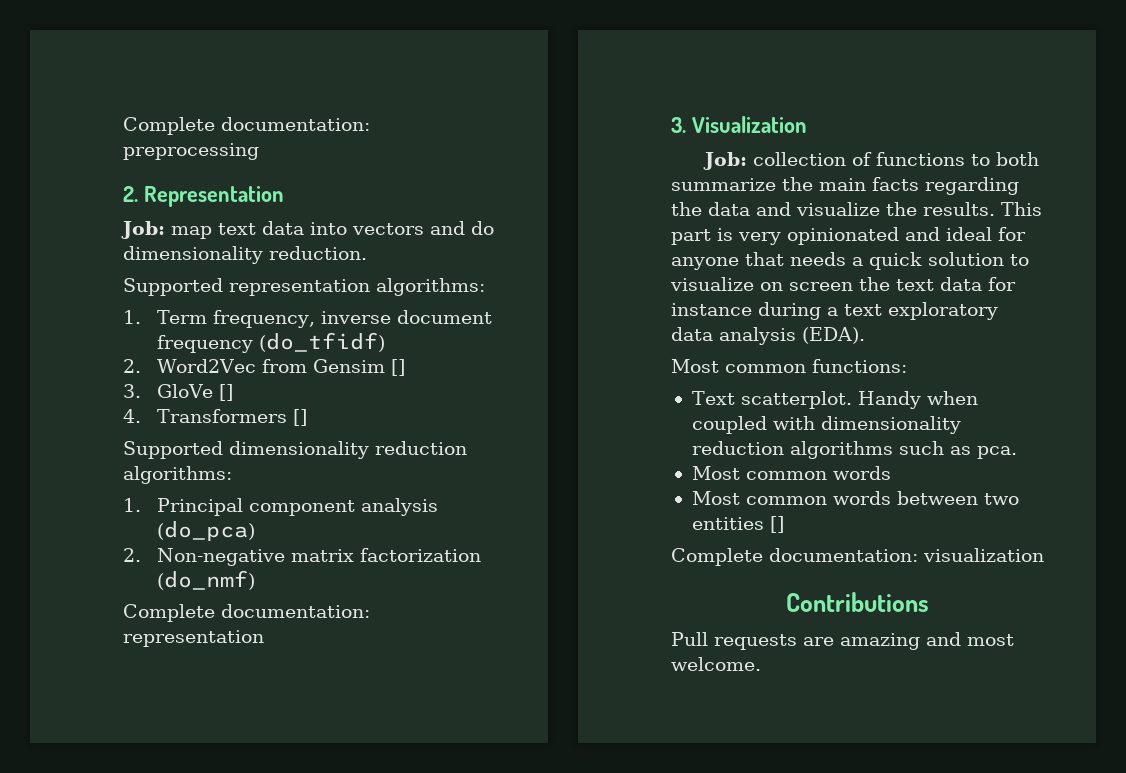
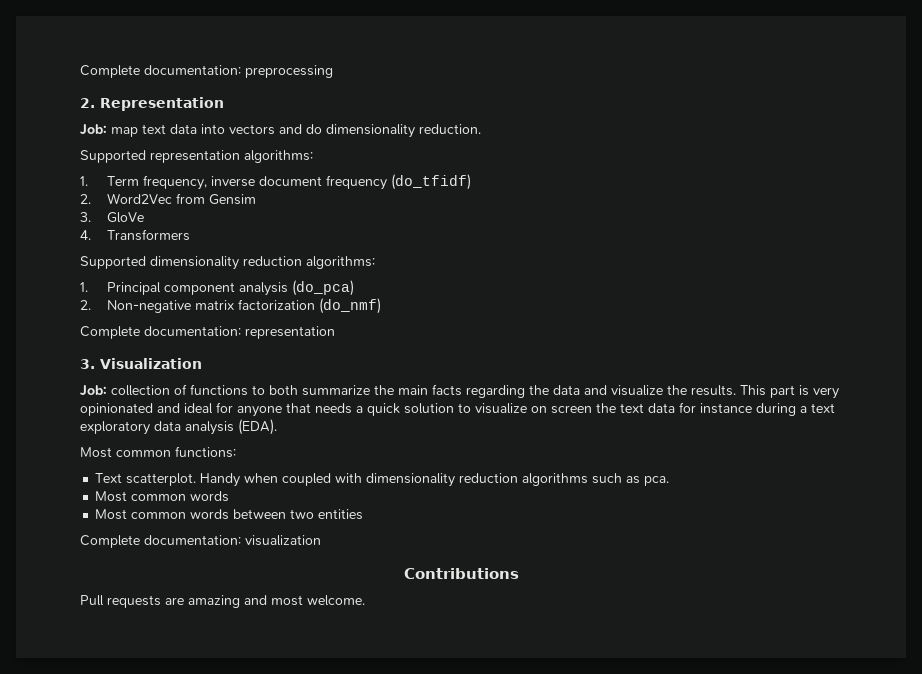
[391,359,406,376] [] -> (257, 199) none
[219,384,234,401] [] -> (145, 217) none
[292,409,307,426] [] -> (191, 235) none
[769,516,784,533] [] -> (364, 514) none

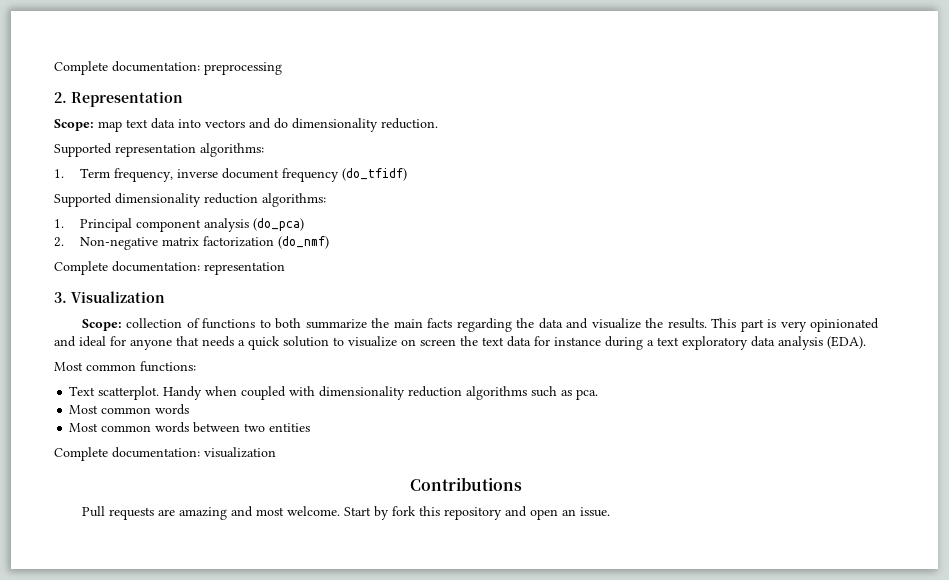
[80,124,107,135] Job: -> [54,119,94,131] Scope:
[80,193,257,205] [80,212,145,223] [80,229,191,241] // 2. Word2Vec from Gensim // 3. GloVe // 4. Transformers -> (408, 174) none
[80,385,107,396] Job: -> [82,319,123,331] Scope:
(365, 600) none -> [344,506,611,520] Start by fork this repository and open an issue.

